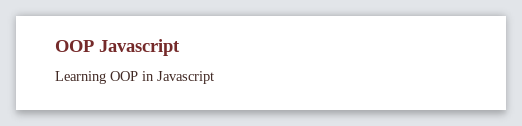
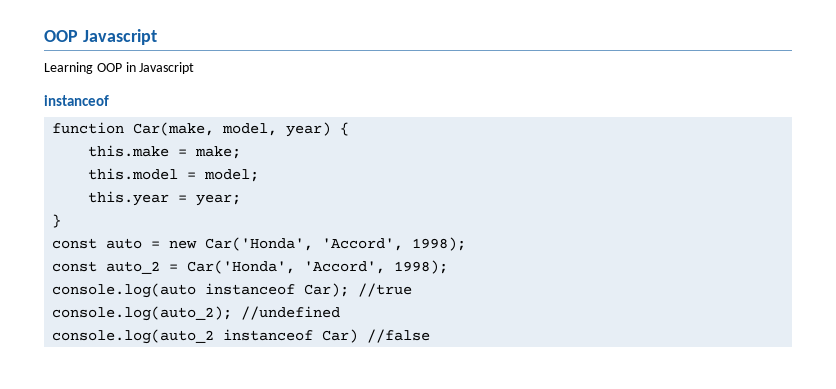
(214, 77) none -> [44,95,109,106] [52,122,350,137] [88,145,242,159] [88,168,260,182] [88,191,242,206] [52,214,62,228] [52,237,467,251] [52,260,449,274] [52,283,413,298] [52,306,341,321] [52,329,431,344] // instanceof // function Car(make, model, year) { // this.make = make; // this.model = model; // this.year = year; // } // const auto = new Car('Honda', 'Accord', 1998); // const auto_2 = Car('Honda', 'Accord', 1998); // console.log(auto instanceof Car); //true // console.log(auto_2); //undefined // console.log(auto_2 instanceof Car) //false

